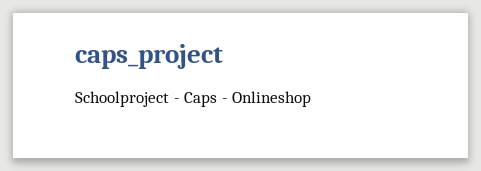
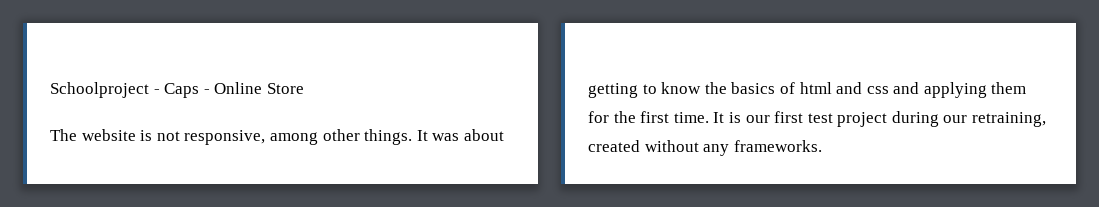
[75,44,223,69] caps_project // -> (50, 90) none
[232,91,312,107] Onlineshop -> [214,82,304,94] [50,129,504,145] [588,82,1027,98] [588,111,1047,127] [588,140,822,156] Online Store // The website is not responsive, among other things. It was about getting to know the basics of html and css and applying them for the first time. It is our first test project during our retraining, created without any frameworks.

